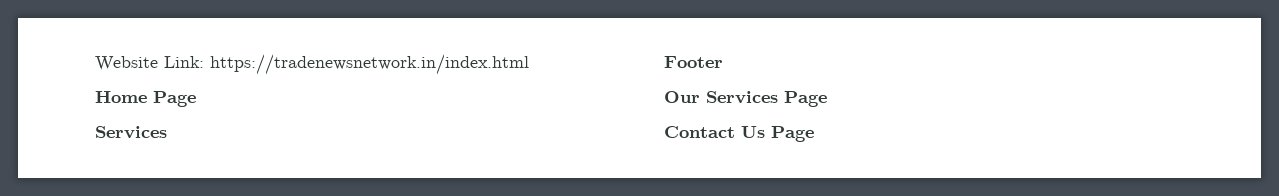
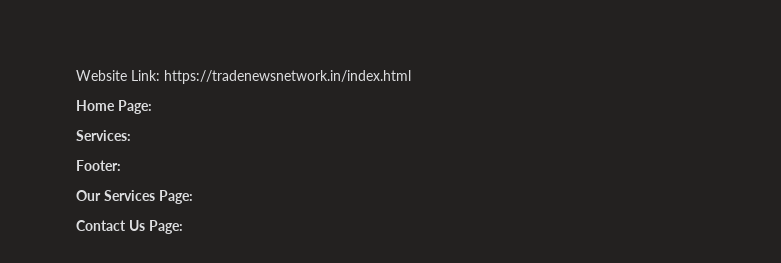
[153,91,196,107] [95,126,167,139] [664,56,723,68] Page // Services // Footer -> [118,100,152,114] [76,130,131,141] [76,160,121,171] Page: // Services: // Footer:
[784,91,827,107] Page -> [159,190,193,204] Page:
[771,126,814,142] Page -> [149,220,183,234] Page:

